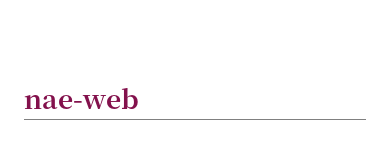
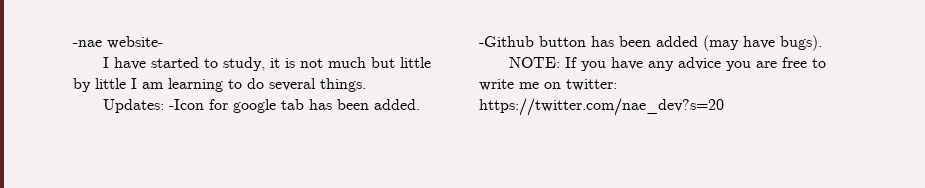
[24,87,139,109] nae-web -> [73,36,163,49] [102,57,431,71] [73,78,366,92] [102,99,420,113] [479,35,822,51] [508,57,826,71] [479,79,617,91] [479,98,724,116] -nae website- // I have started to study, it is not much but little by little I am learning to do several things. // Updates: -Icon for google tab has been added. -Github button has been added (may have bugs). // NOTE: If you have any advice you are free to write me on twitter: https://twitter.com/nae_dev?s=20

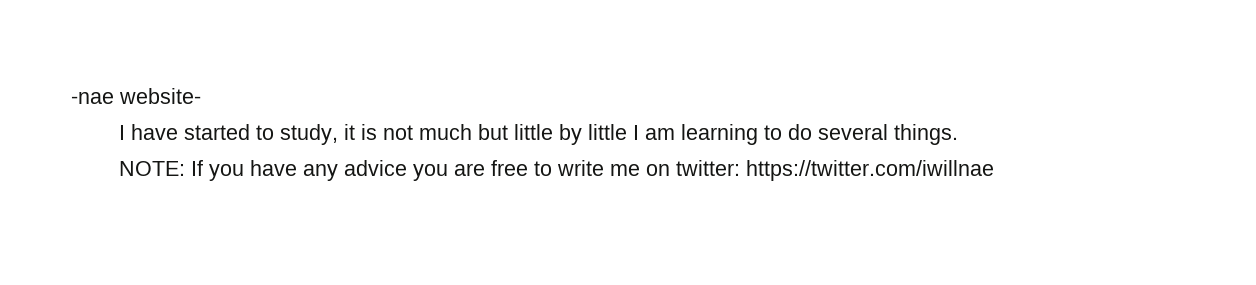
[102,99,420,113] [479,35,822,51] // Updates: -Icon for google tab has been added. -Github button has been added (may have bugs). -> (958, 134) none
[479,98,724,116] https://twitter.com/nae_dev?s=20 -> [745,160,994,181] https://twitter.com/iwillnae

